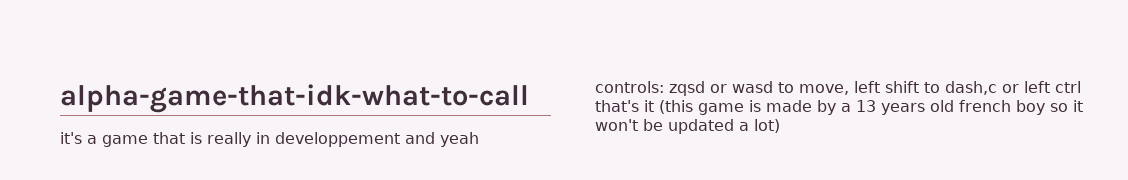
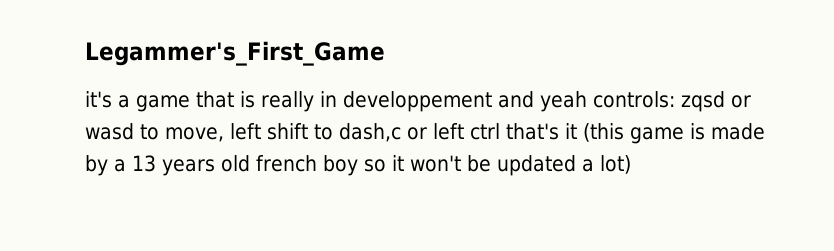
[60,84,529,113] alpha-game-that-idk-what-to-call -> [85,41,385,66] Legammer's_First_Game

